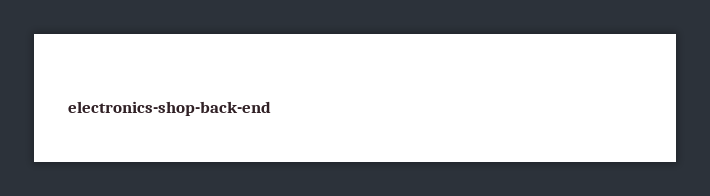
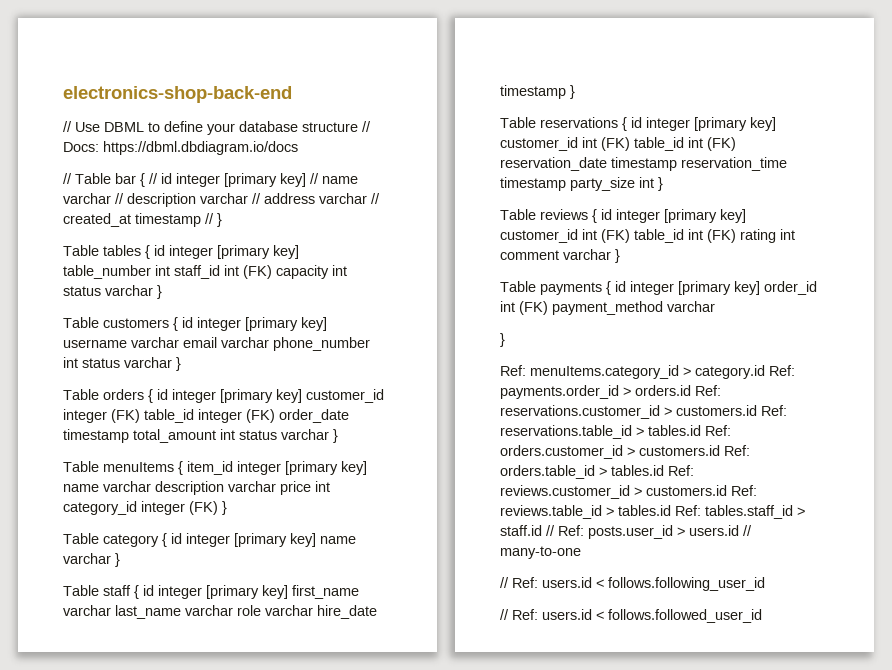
(271, 108) none -> [63,121,371,135] [63,141,298,155] [63,173,358,187] [63,193,380,207] [63,213,222,227] [63,245,299,259] [63,265,347,279] [63,285,162,299] [63,317,327,331] [63,337,370,351] [63,357,181,371] [63,389,384,403] [63,409,349,423] [63,429,338,443] [63,461,367,475] [63,481,330,495] [63,501,227,515] [63,533,356,547] [63,553,120,567] [63,585,359,599] [63,605,377,619] [500,85,575,99] [500,117,776,131] [500,137,736,151] [500,157,787,171] [500,177,663,191] [500,209,746,223] [500,229,795,243] [500,249,620,263] [500,281,817,295] [500,301,715,315] [500,333,505,347] [500,365,795,379] [500,385,721,399] [500,405,787,419] [500,425,731,439] [500,445,750,459] [500,465,694,479] [500,485,757,499] [500,505,805,519] [500,525,752,539] [500,546,581,559] [500,577,765,591] [500,609,762,623] // // Use DBML to define your database structure // Docs: https://dbml.dbdiagram.io/docs // // Table bar { // id integer [primary key] // name varchar // description varchar // address varchar // created_at timestamp // } // Table tables { id integer [primary key] table_number int staff_id int (FK) capacity int status varchar } // Table customers { id integer [primary key] username varchar email varchar phone_number int status varchar } // Table orders { id integer [primary key] customer_id integer (FK) table_id integer (FK) order_date timestamp total_amount int status varchar } // Table menuItems { item_id integer [primary key] name varchar description varchar price int category_id integer (FK) } // Table category { id integer [primary key] name varchar } // Table staff { id integer [primary key] first_name varchar last_name varchar role varchar hire_date timestamp } // Table reservations { id integer [primary key] customer_id int (FK) table_id int (FK) reservation_date timestamp reservation_time timestamp party_size int } // Table reviews { id integer [primary key] customer_id int (FK) table_id int (FK) rating int comment varchar } // Table payments { id integer [primary key] order_id int (FK) payment_method varchar // } // Ref: menuItems.category_id > category.id Ref: payments.order_id > orders.id Ref: reservations.customer_id > customers.id Ref: reservations.table_id > tables.id Ref: orders.customer_id > customers.id Ref: orders.table_id > tables.id Ref: reviews.customer_id > customers.id Ref: reviews.table_id > tables.id Ref: tables.staff_id > staff.id // Ref: posts.user_id > users.id // many-to-one // // Ref: users.id < follows.following_user_id // // Ref: users.id < follows.followed_user_id

